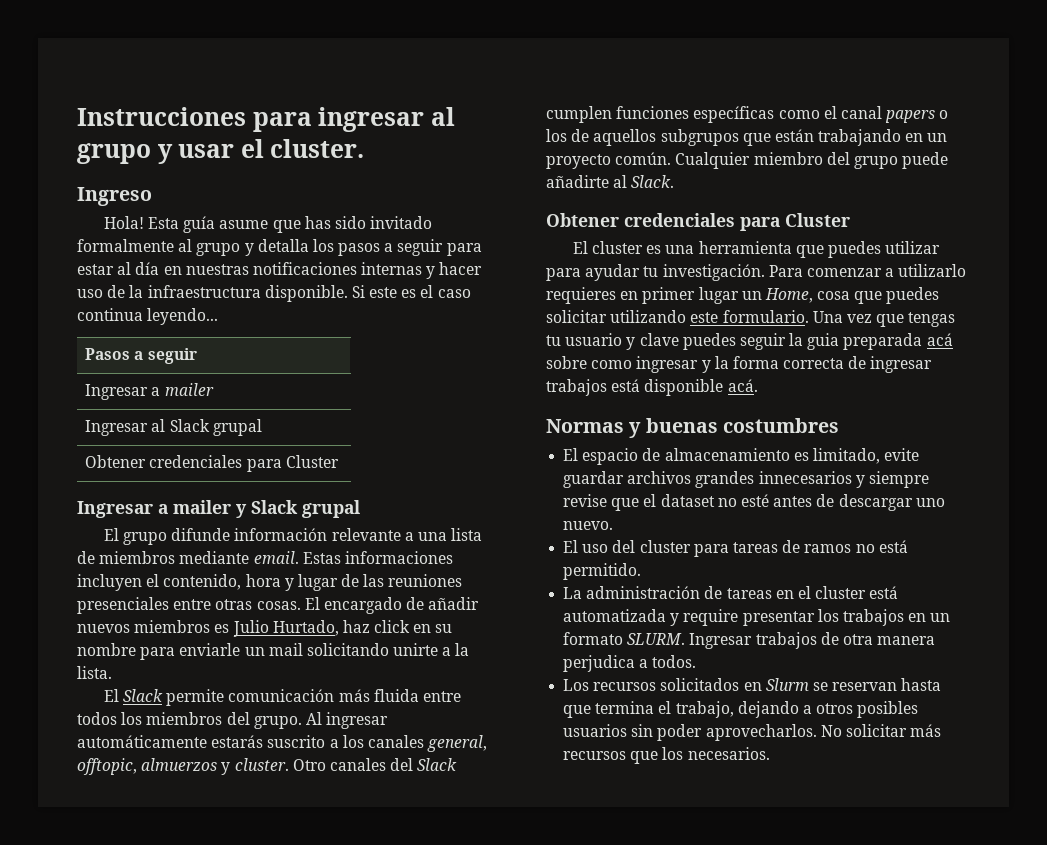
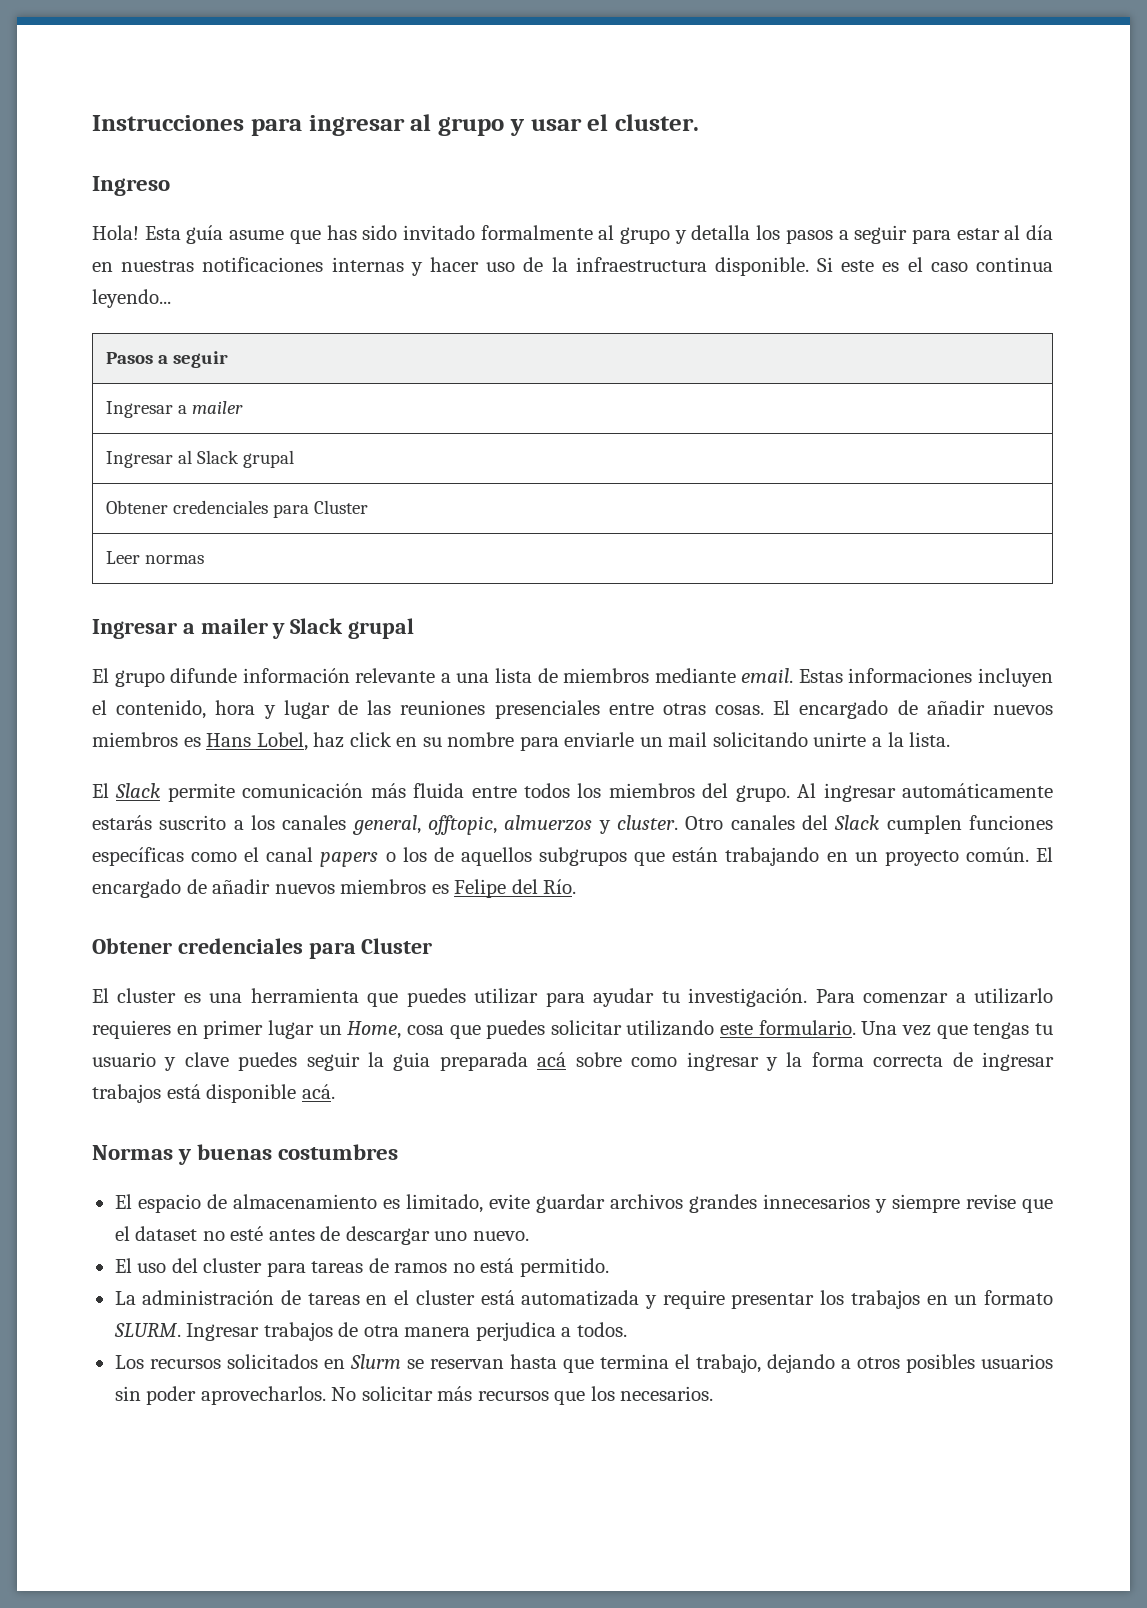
(339, 461) none -> [105,551,204,564] // Leer normas
[232,620,339,637] Julio Hurtado, -> [206,732,308,751] Hans Lobel,
[675,152,949,169] [546,175,675,188] Cualquier miembro del grupo puede añadirte al Slack. -> [1036,847,1053,862] [92,879,577,898] El encargado de añadir nuevos miembros es Felipe del Río.

